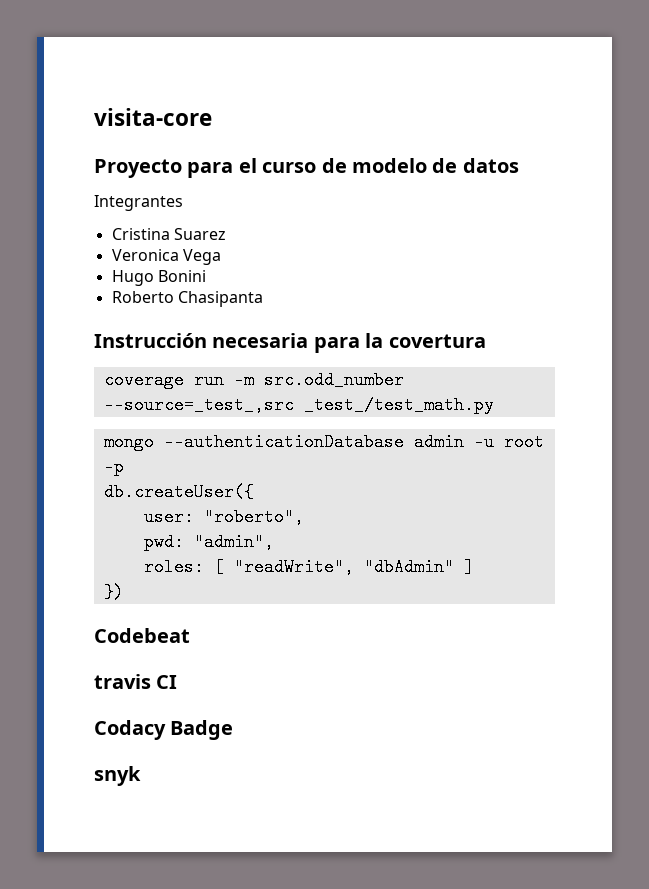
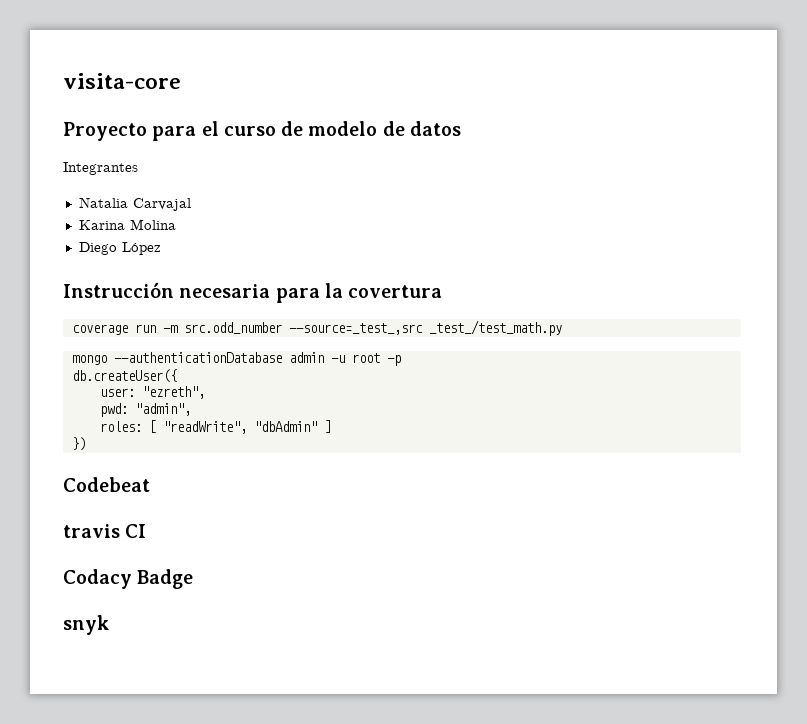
[111,228,226,240] [111,249,221,265] [111,270,206,286] [111,291,263,307] Cristina Suarez // Veronica Vega // Hugo Bonini // Roberto Chasipanta -> [78,197,191,211] [78,219,176,230] [78,242,161,255] Natalia Carvajal // Karina Molina // Diego López
[203,508,304,526] "roberto", -> [141,386,205,399] "ezreth",

